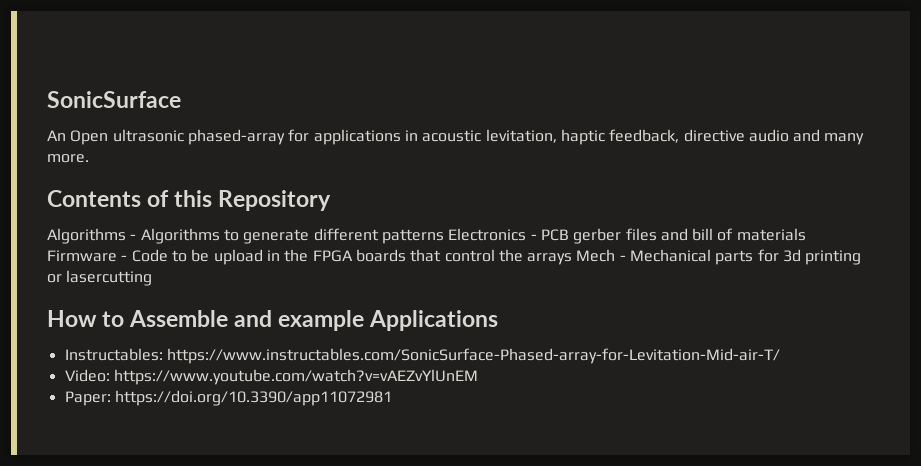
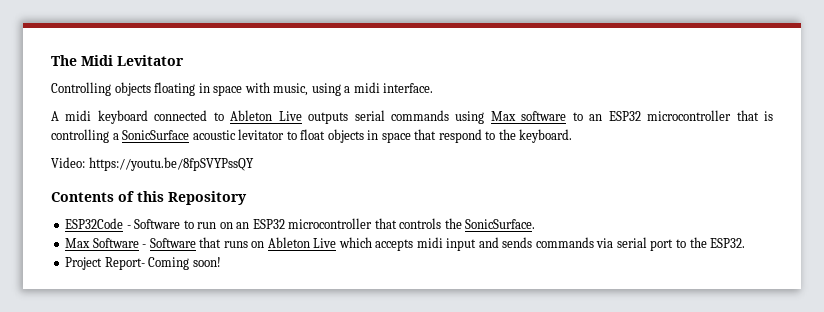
[47,91,181,108] [47,129,865,145] [47,154,89,163] [47,190,332,211] [47,228,806,244] [47,249,862,265] [47,270,153,286] [47,310,499,331] [64,348,780,364] [64,369,478,385] [64,390,392,406] SonicSurface // An Open ultrasonic phased-array for applications in acoustic levitation, haptic feedback, directive audio and many more. // Contents of this Repository // Algorithms - Algorithms to generate different patterns Electronics - PCB gerber files and bill of materials Firmware - Code to be upload in the FPGA boards that control the arrays Mech - Mechanical parts for 3d printing or lasercutting // How to Assemble and example Applications // Instructables: https://www.instructables.com/SonicSurface-Phased-array-for-Levitation-Mid-air-T/ // Video: https://www.youtube.com/watch?v=vAEZvYlUnEM // Paper: https://doi.org/10.3390/app11072981 -> [51,55,184,66] [51,82,434,96] [51,110,774,124] [51,129,573,143] [51,157,254,171] [51,191,247,205] [65,218,536,229] [65,237,746,251] [65,257,221,270] The Midi Levitator // Controlling objects floating in space with music, using a midi interface. // A midi keyboard connected to Ableton Live outputs serial commands using Max software to an ESP32 microcontroller that is controlling a SonicSurface acoustic levitator to float objects in space that respond to the keyboard. // Video: https://youtu.be/8fpSVYPssQY // Contents of this Repository // ESP32Code - Software to run on an ESP32 microcontroller that controls the SonicSurface. // Max Software - Software that runs on Ableton Live which accepts midi input and sends commands via serial port to the ESP32. // Project Report- Coming soon!

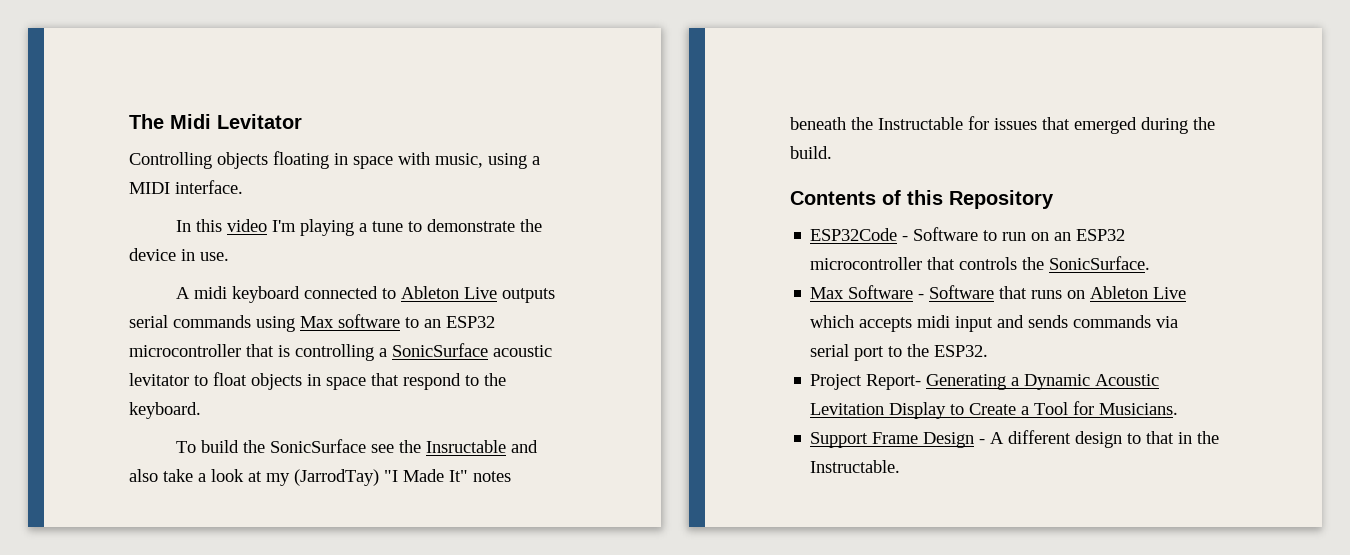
[353,82,380,93] midi -> [129,182,170,194] MIDI
(434, 88) none -> [176,219,543,236] [129,248,229,261] // In this video I'm playing a tune to demonstrate the device in use.
[51,157,254,171] Video: https://youtu.be/8fpSVYPssQY -> [176,439,539,453] [129,469,511,486] [790,116,1215,134] [790,146,832,159] To build the SonicSurface see the Insructable and also take a look at my (JarrodTay) "I Made It" notes beneath the Instructable for issues that emerged during the build.
[148,257,221,270] Coming soon! -> [926,374,1160,390] [810,401,1179,419] [810,430,1220,448] [810,460,901,473] Generating a Dynamic Acoustic Levitation Display to Create a Tool for Musicians. // Support Frame Design - A different design to that in the Instructable.

